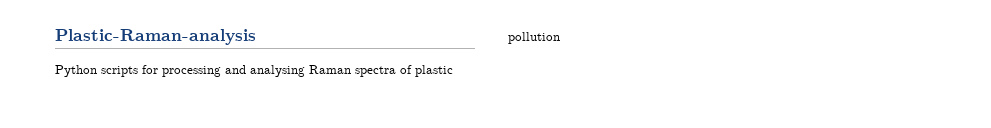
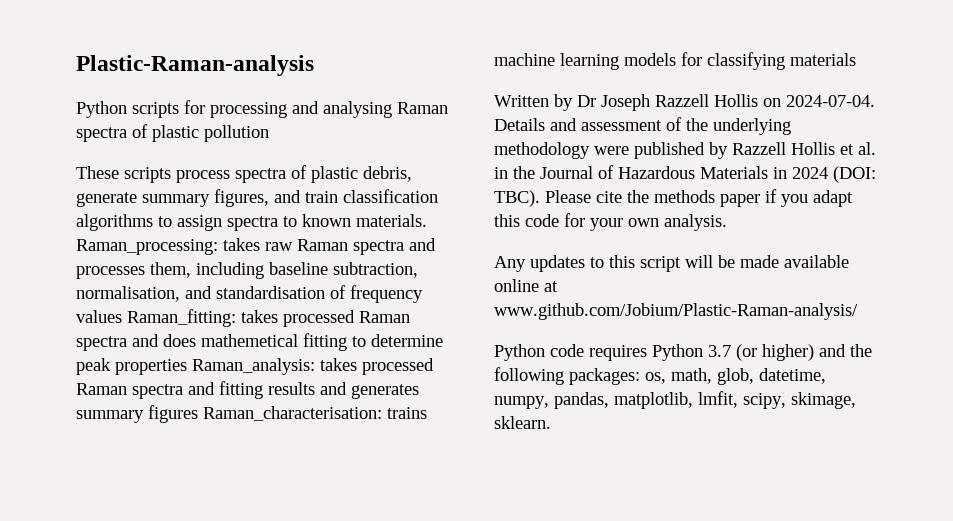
(560, 38) none -> [76,165,412,183] [76,189,438,207] [76,214,427,231] [76,238,436,255] [76,262,418,279] [76,285,423,303] [76,309,410,327] [76,333,443,351] [76,358,434,375] [76,381,419,399] [76,405,427,423] [494,52,856,70] [494,94,875,111] [494,117,791,135] [494,142,876,159] [494,165,876,183] [494,189,853,207] [494,213,727,231] [494,255,849,272] [494,279,558,292] [494,303,858,320] [494,344,872,361] [494,367,826,385] [494,391,856,409] [494,416,551,429] // These scripts process spectra of plastic debris, generate summary figures, and train classification algorithms to assign spectra to known materials. Raman_processing: takes raw Raman spectra and processes them, including baseline subtraction, normalisation, and standardisation of frequency values Raman_fitting: takes processed Raman spectra and does mathemetical fitting to determine peak properties Raman_analysis: takes processed Raman spectra and fitting results and generates summary figures Raman_characterisation: trains machine learning models for classifying materials // Written by Dr Joseph Razzell Hollis on 2024-07-04. Details and assessment of the underlying methodology were published by Razzell Hollis et al. in the Journal of Hazardous Materials in 2024 (DOI: TBC). Please cite the methods paper if you adapt this code for your own analysis. // Any updates to this script will be made available online at www.github.com/Jobium/Plastic-Raman-analysis/ // Python code requires Python 3.7 (or higher) and the following packages: os, math, glob, datetime, numpy, pandas, matplotlib, lmfit, scipy, skimage, sklearn.

